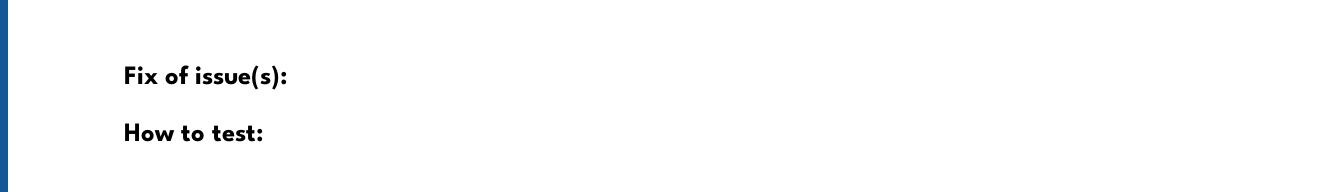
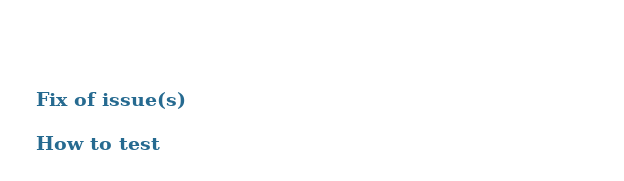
[195,65,289,90] issue(s): -> [102,92,186,109] issue(s)
[212,125,265,142] test: -> [119,138,160,150] test

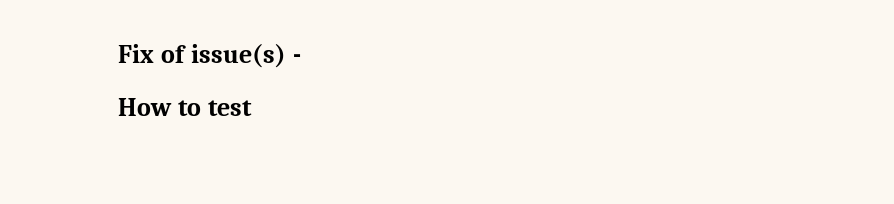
(186, 100) none -> [292,54,301,63] -

